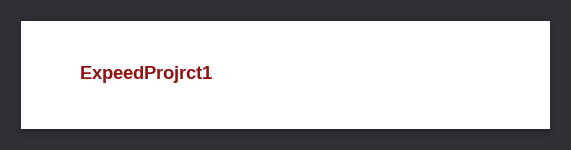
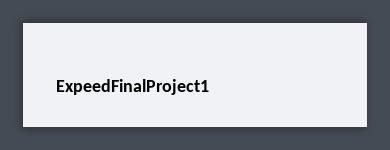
[80,66,212,83] ExpeedProjrct1 -> [56,79,209,95] ExpeedFinalProject1

